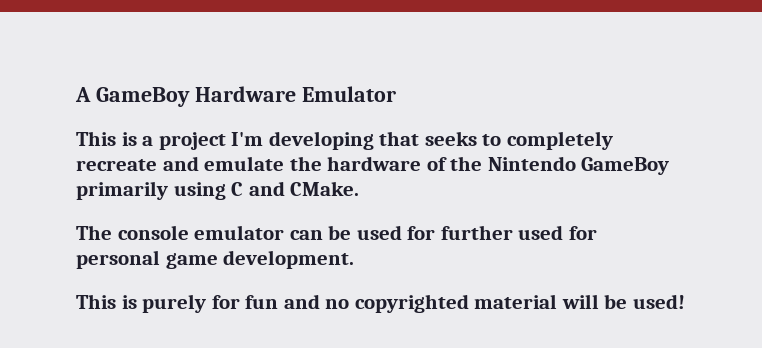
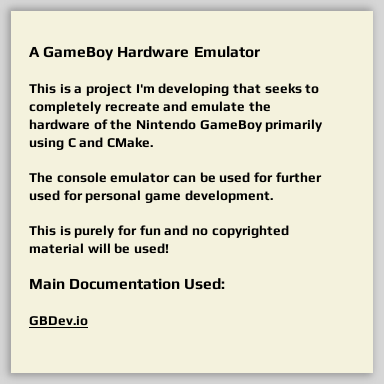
(685, 301) none -> [29,278,226,290] [29,316,88,326] // Main Documentation Used: // GBDev.io

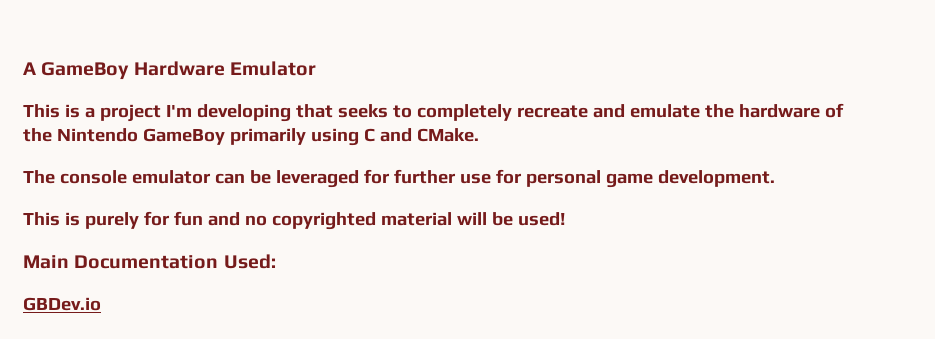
[219,172,251,183] used -> [275,170,359,188] leveraged
[29,190,60,201] used -> [459,173,491,184] use

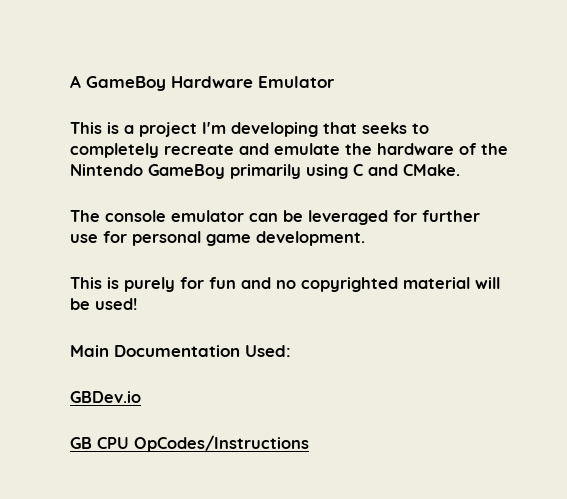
(101, 304) none -> [70,435,309,452] // GB CPU OpCodes/Instructions

